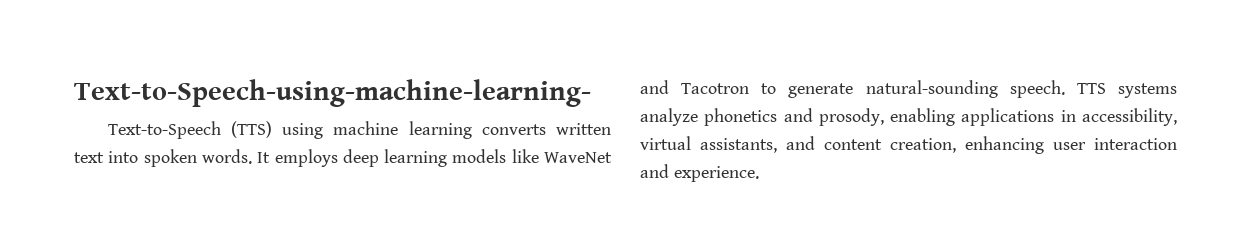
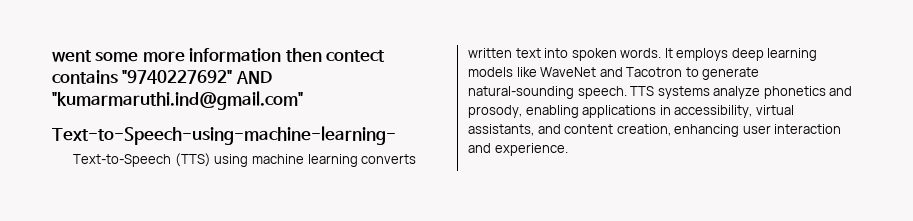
(74, 93) none -> [52,48,386,62] [52,70,272,84] [52,91,303,110] went some more information then contect contains "9740227692" AND "kumarmaruthi.ind@gmail.com" //

